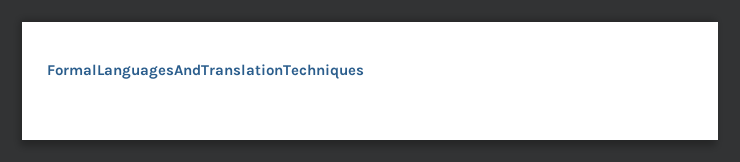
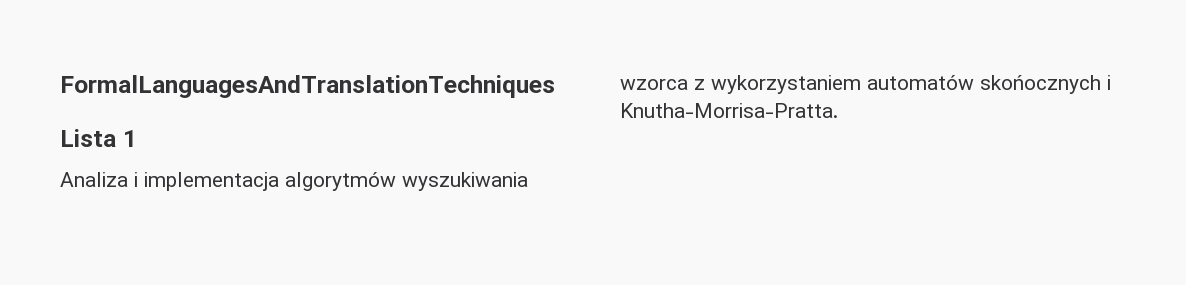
(364, 71) none -> [60,129,137,147] [60,172,528,191] [620,75,1111,94] [620,103,838,118] // Lista 1 // Analiza i implementacja algorytmów wyszukiwania wzorca z wykorzystaniem automatów skońocznych i Knutha-Morrisa-Pratta.

